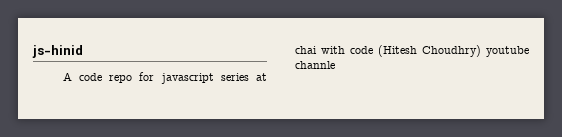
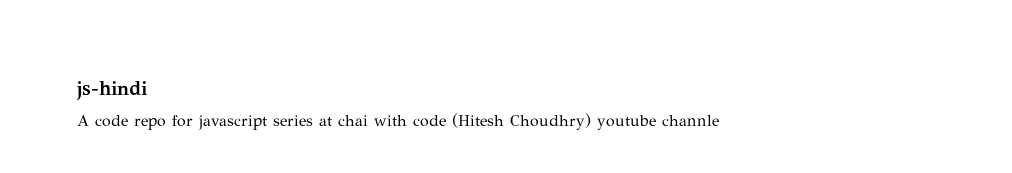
[32,45,83,58] js-hinid -> [76,81,148,100] js-hindi

